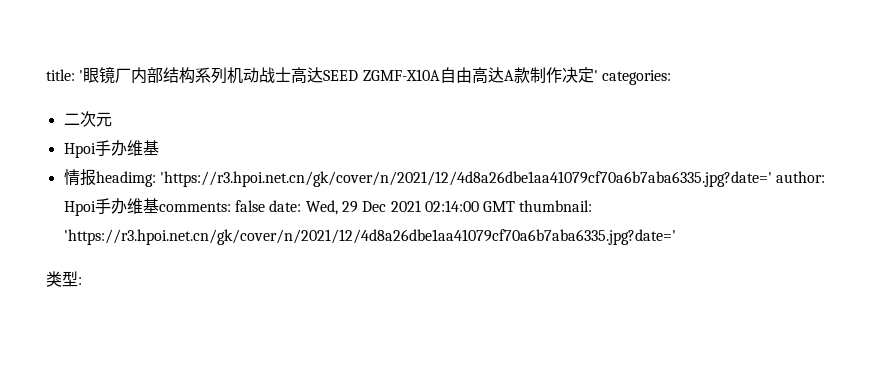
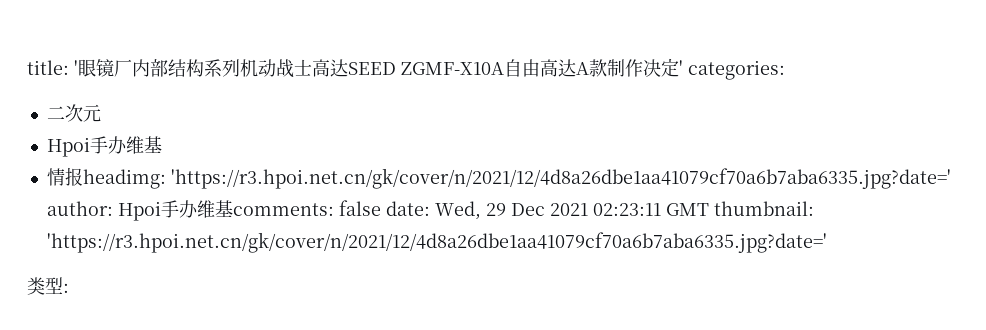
[424,200,479,212] 02:14:00 -> [592,203,661,216] 02:23:11

